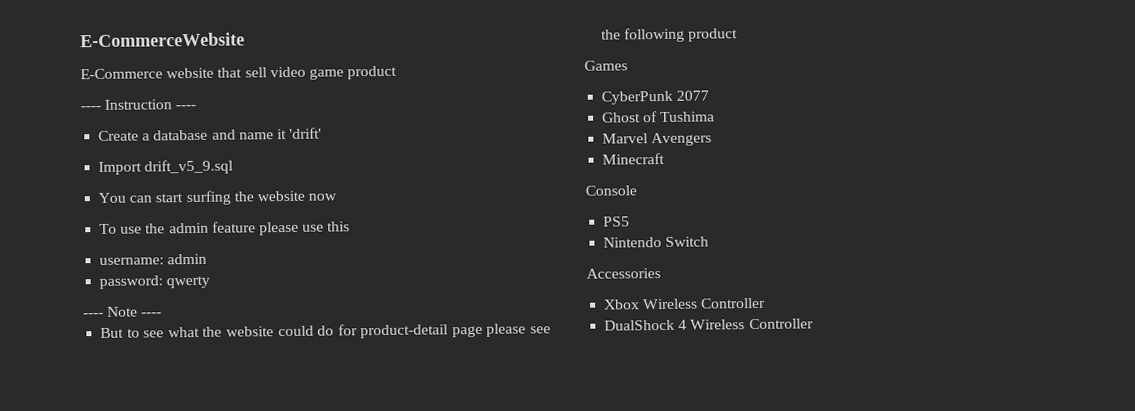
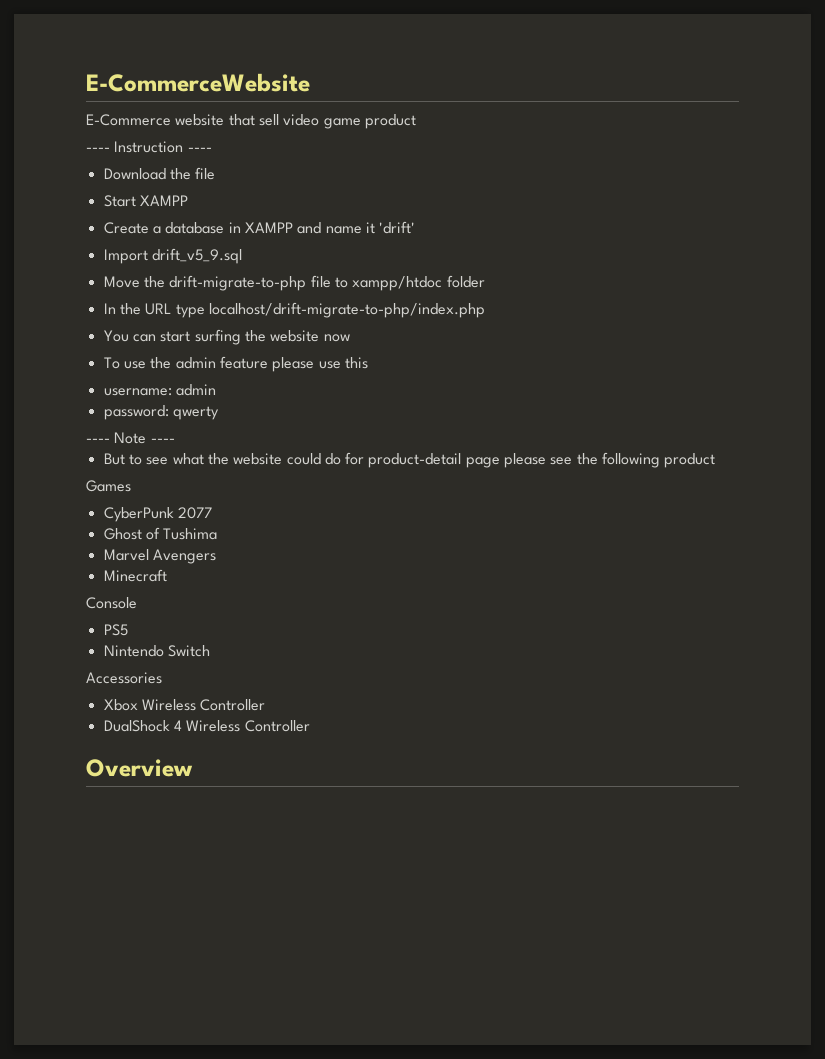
(197, 107) none -> [103,167,216,180] [103,195,188,207] // Download the file // Start XAMPP
(209, 135) none -> [228,222,293,233] in XAMPP
(234, 167) none -> [103,275,485,291] [103,302,485,318] // Move the drift-migrate-to-php file to xampp/htdoc folder // In the URL type localhost/drift-migrate-to-php/index.php
(814, 324) none -> [86,759,193,777] // Overview

